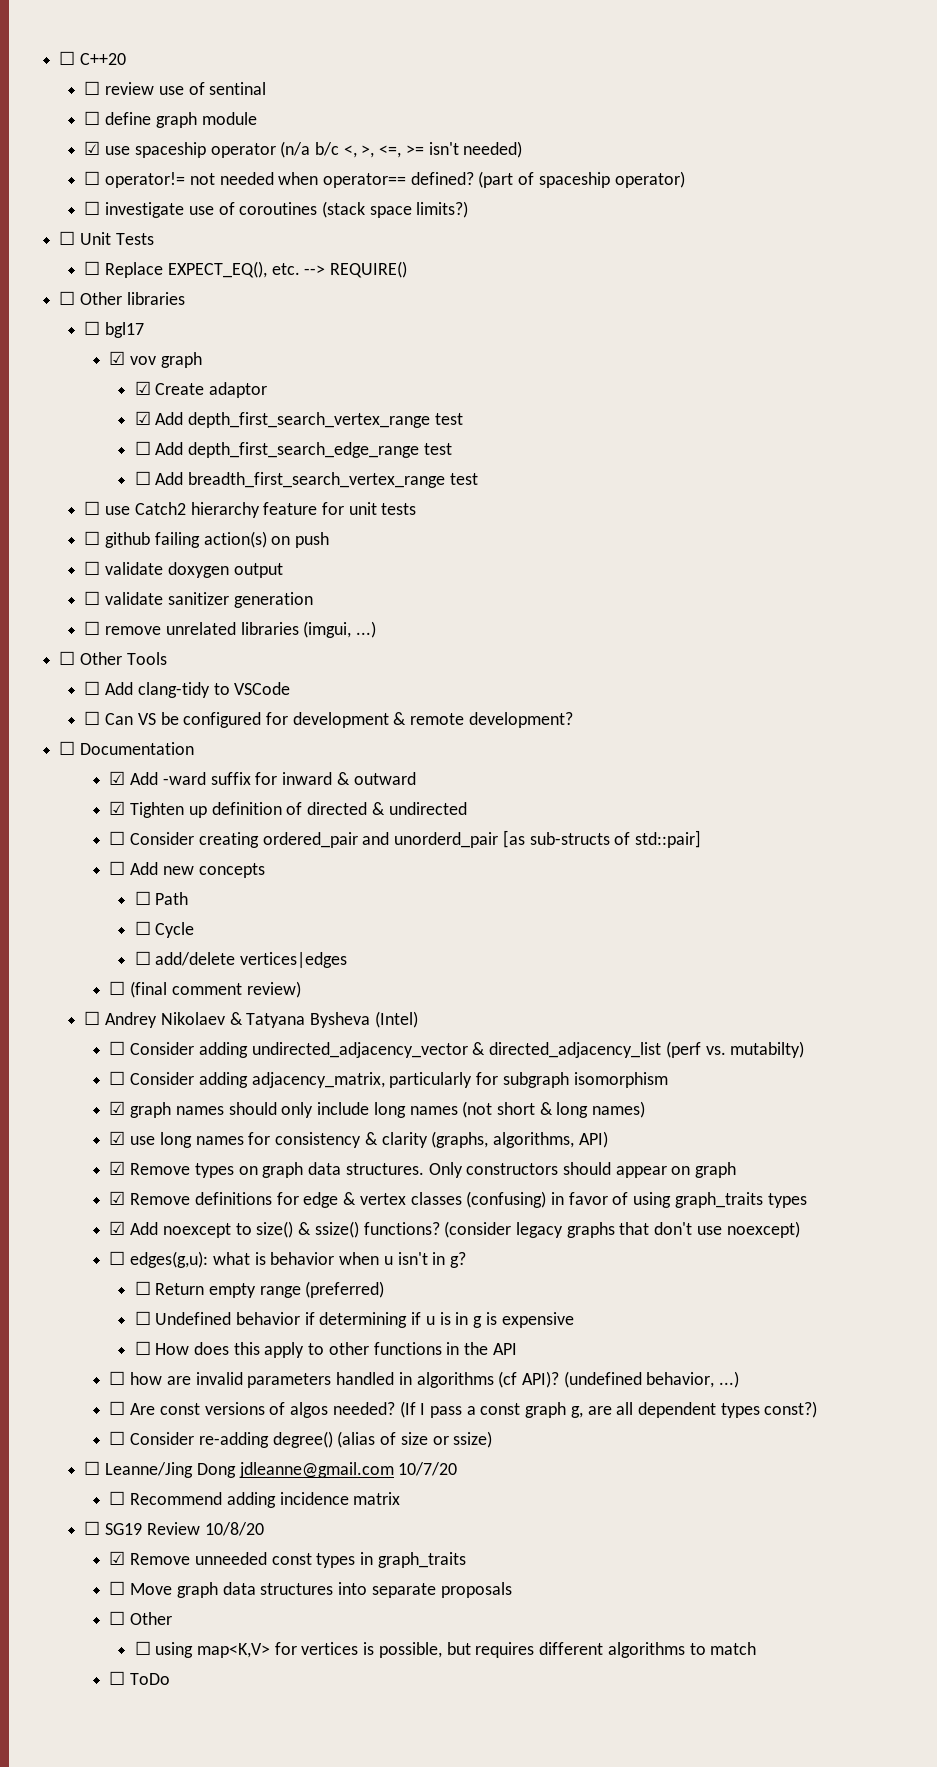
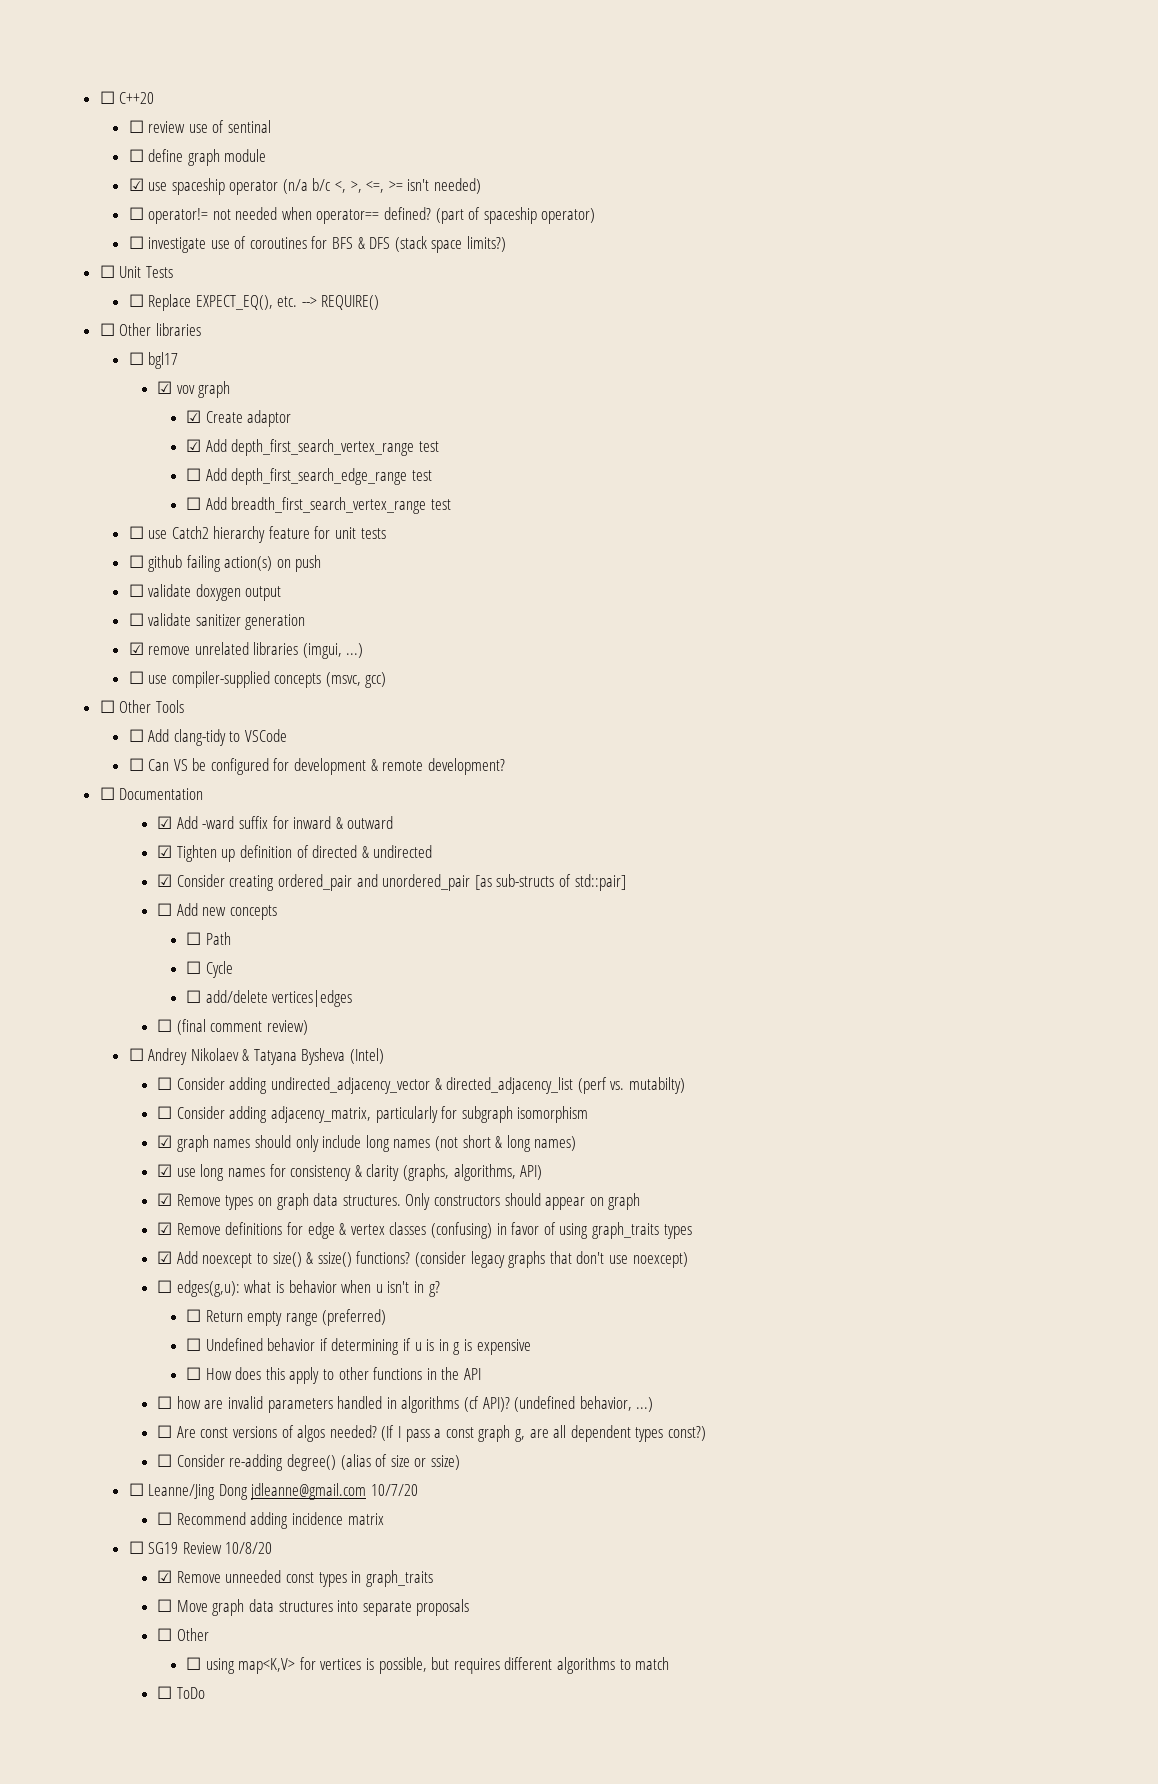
(318, 208) none -> [311,236,391,249] for BFS & DFS
[84,621,101,635] ☐ -> [128,642,144,655] ☑
(376, 629) none -> [128,671,387,688] // ☐ use compiler-supplied concepts (msvc, gcc)
[109,831,126,845] ☐ -> [157,874,173,887] ☑
[394,832,499,848] unorderd_pair -> [382,874,471,891] unordered_pair

